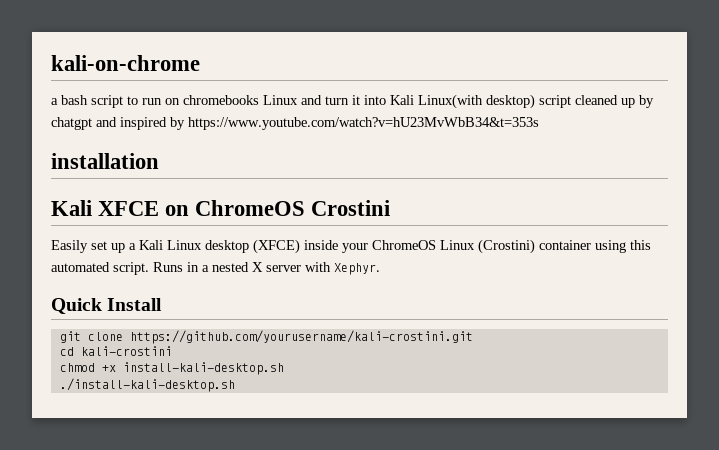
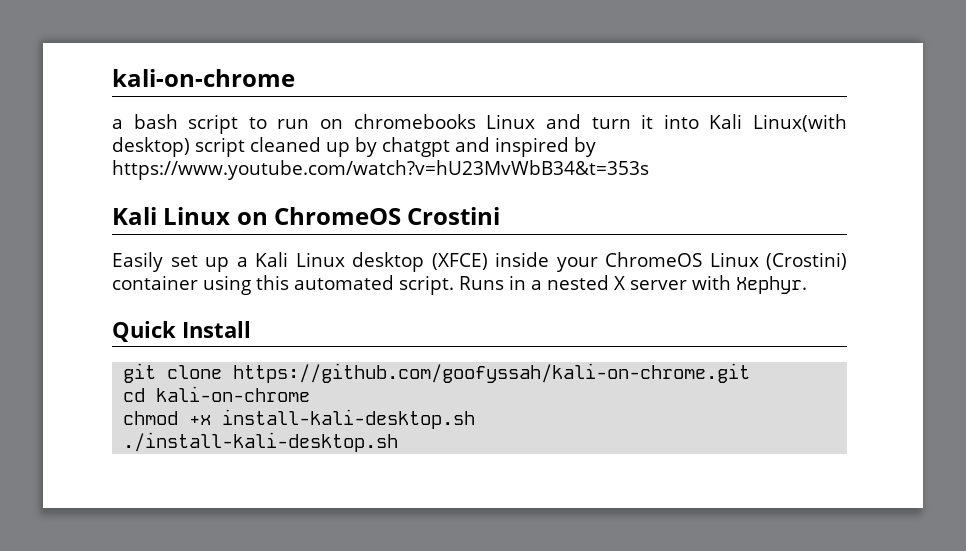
[51,153,159,169] [51,200,160,216] // installation // Kali XFCE -> [112,207,231,225] // Kali Linux
[129,330,473,344] https://github.com/yourusername/kali-crostini.git -> [233,363,751,383] https://github.com/goofyssah/kali-on-chrome.git
[80,346,172,356] kali-crostini -> [156,386,311,402] kali-on-chrome

